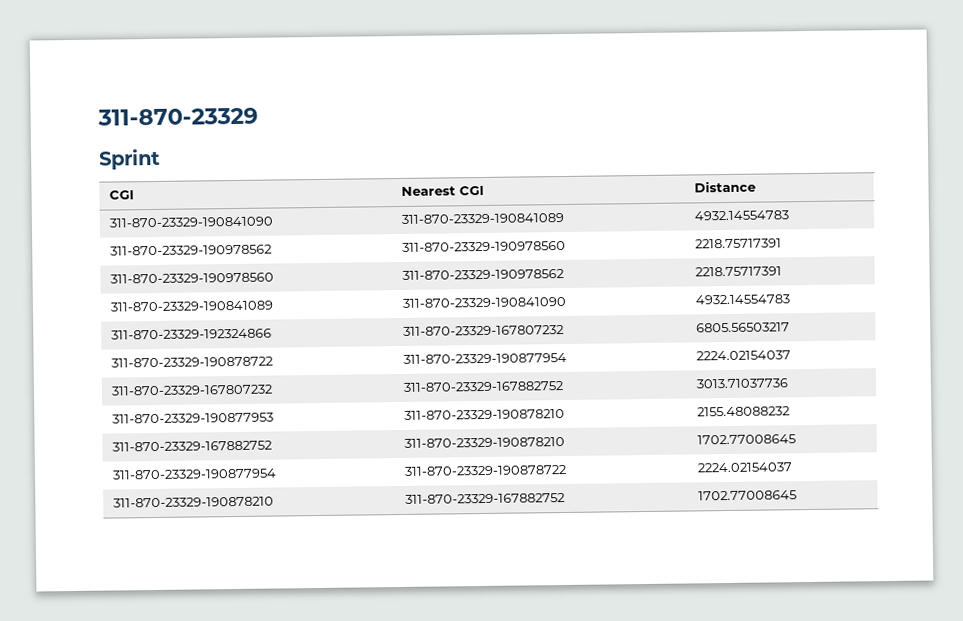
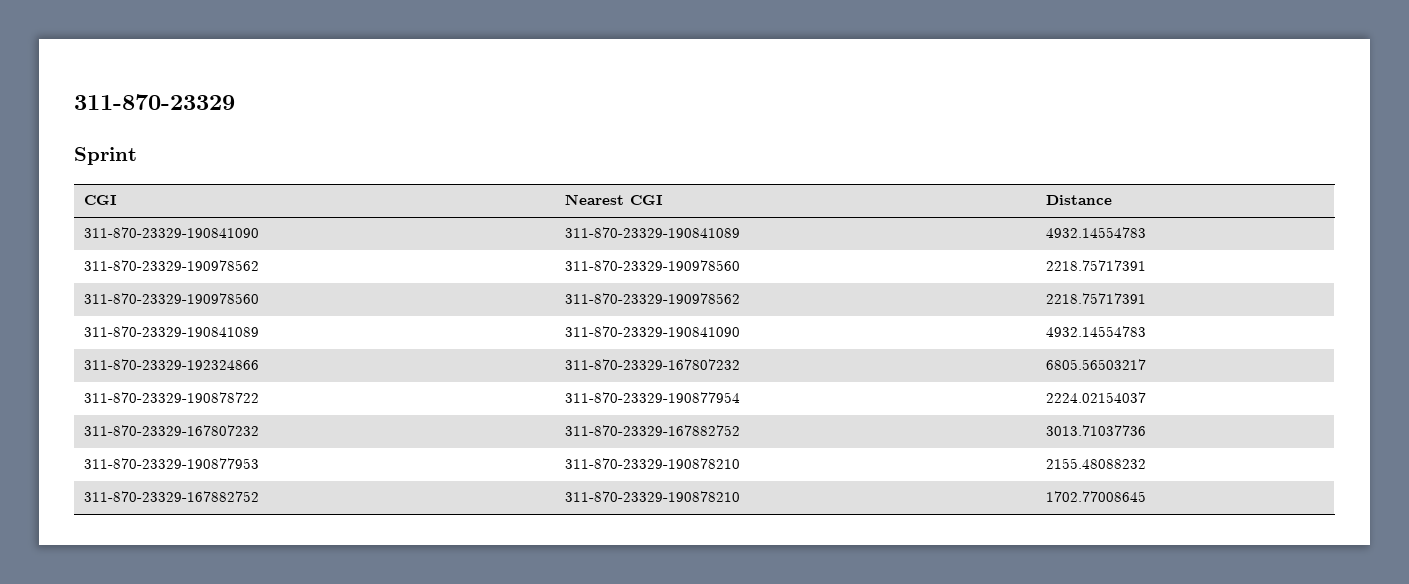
[111,468,277,480] [403,464,567,476] [696,462,792,473] [112,496,274,508] [404,493,565,504] [697,490,797,501] // 311-870-23329-190877954 | 311-870-23329-190878722 | 2224.02154037 // 311-870-23329-190878210 | 311-870-23329-167882752 | 1702.77008645 -> (1147, 496) none

